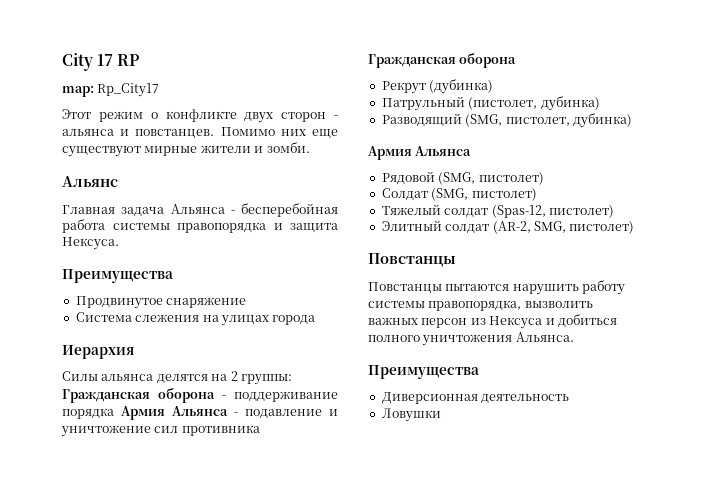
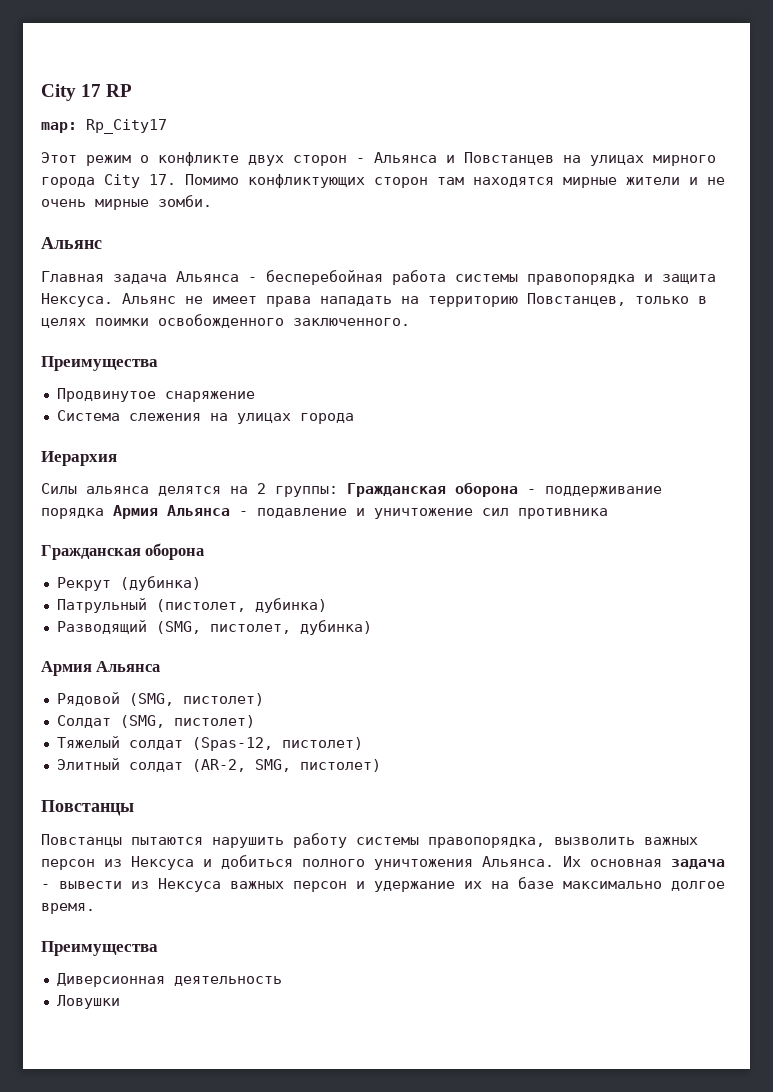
[62,127,338,139] [62,145,264,157] альянса и повстанцев. Помимо них еще существуют мирные жители и -> [374,152,716,166] [41,174,725,188] [41,199,149,210] Альянса и Повстанцев на улицах мирного города City 17. Помимо конфликтующих сторон там находятся мирные жители и не очень мирные
(119, 243) none -> [122,293,707,307] [41,314,410,328] Альянс не имеет права нападать на территорию Повстанцев, только в целях поимки освобожденного заключенного.
(574, 337) none -> [563,856,725,869] [41,877,725,892] [41,903,95,914] Их основная задача - вывести из Нексуса важных персон и удержание их на базе максимально долгое время.

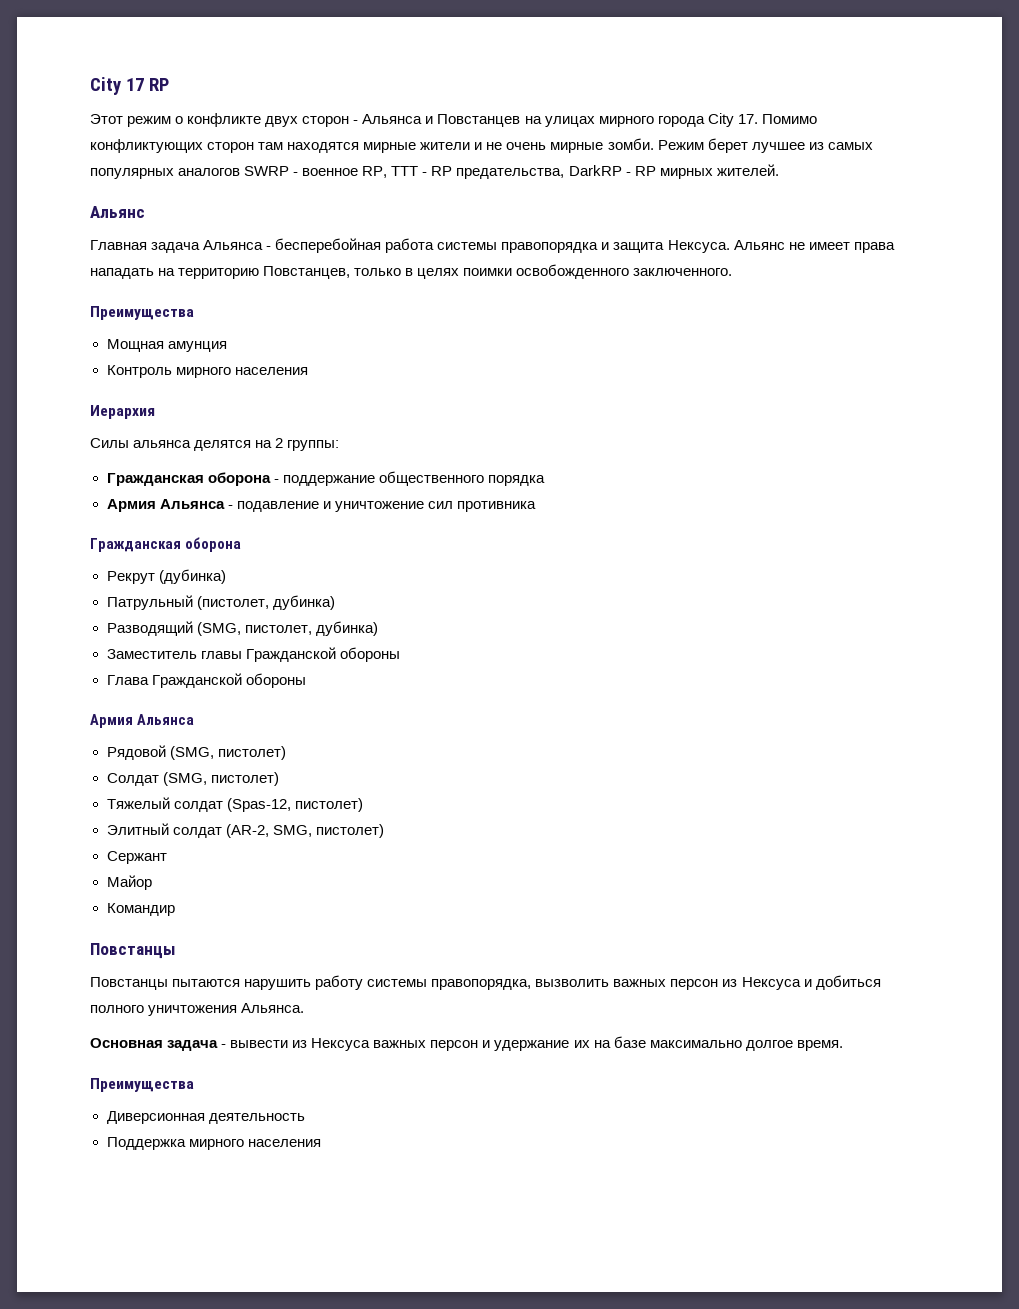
[41,119,167,134] // map: Rp_City17 -> (169, 84) none
(212, 201) none -> [657,138,873,153] [90,164,779,179] Режим берет лучшее из самых популярных аналогов SWRP - военное RP, TTT - RP предательства, DarkRP - RP мирных жителей.
[56,388,255,402] [56,410,354,424] Продвинутое снаряжение // Система слежения на улицах города -> [106,339,227,352] [106,365,308,378] Мощная амунция // Контроль мирного населения
(338, 491) none -> (340, 445) //
[545,486,662,497] поддерживание -> [282,471,484,486] поддержание общественного
(104, 513) none -> (545, 480) //
(372, 627) none -> [106,647,400,662] [106,673,306,688] // Заместитель главы Гражданской обороны // Глава Гражданской обороны
(381, 765) none -> [106,851,167,864] [106,875,152,890] [106,903,175,916] // Сержант // Майор // Командир
[563,856,662,867] Их основная -> [90,1038,163,1048] // Основная
[56,995,120,1009] Ловушки -> [106,1137,321,1150] Поддержка мирного населения

